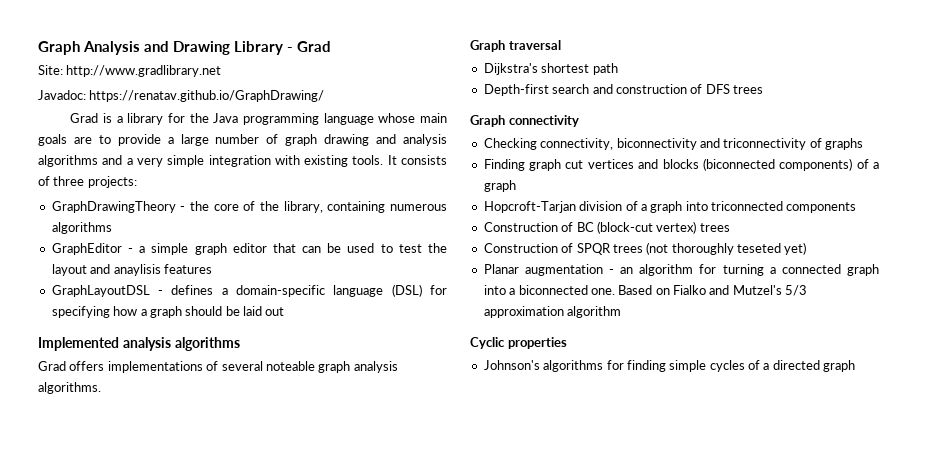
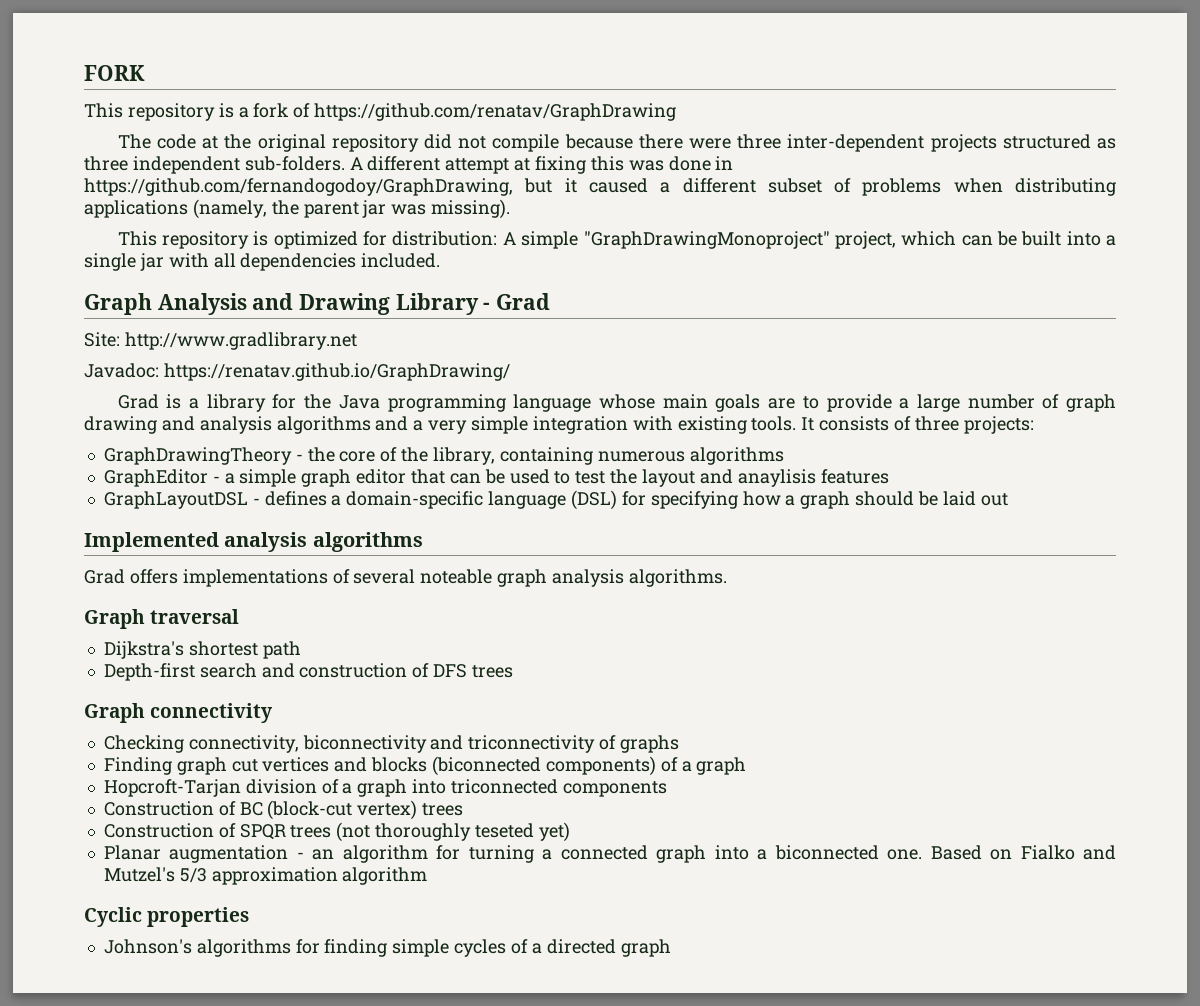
(38, 48) none -> [84,65,145,81] [84,103,677,121] [117,134,1116,152] [84,156,734,174] [84,178,1116,196] [84,199,511,219] [117,231,1117,249] [84,253,441,271] FORK // This repository is a fork of https://github.com/renatav/GraphDrawing // The code at the original repository did not compile because there were three inter-dependent projects structured as three independent sub-folders. A different attempt at fixing this was done in https://github.com/fernandogodoy/GraphDrawing, but it caused a different subset of problems when distributing applications (namely, the parent jar was missing). // This repository is optimized for distribution: A simple "GraphDrawingMonoproject" project, which can be built into a single jar with all dependencies included. //

